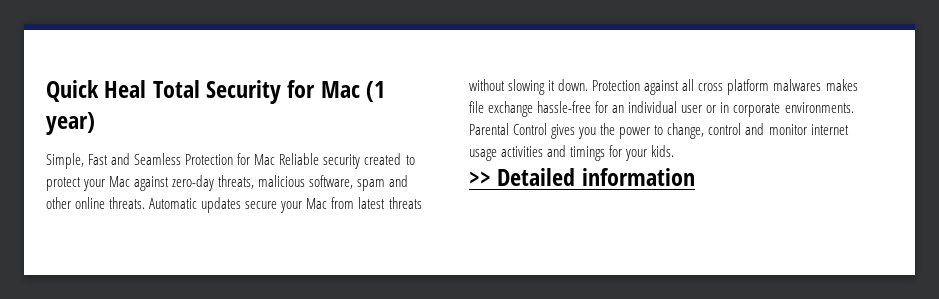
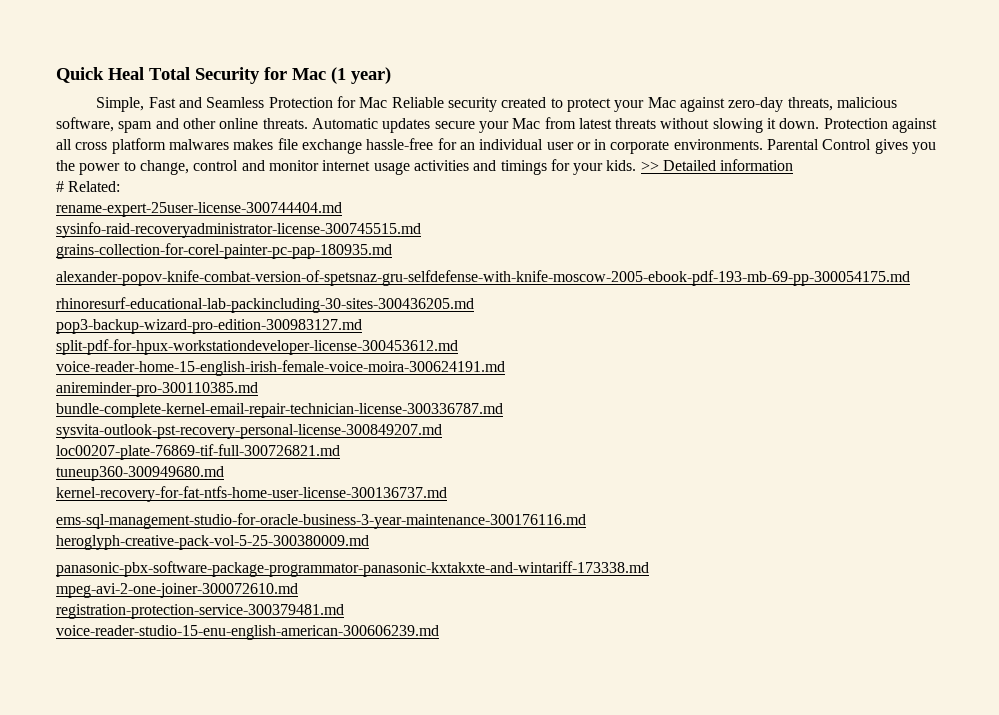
(675, 151) // -> (637, 165) none
(695, 177) none -> [56,181,121,192] [56,202,342,217] [56,222,421,238] [56,243,392,259] [56,270,910,286] [56,297,474,313] [56,319,362,334] [56,339,458,355] [56,360,505,376] [56,382,258,397] [56,403,503,418] [56,424,442,439] [56,444,340,460] [56,466,224,481] [56,486,447,502] [56,513,586,529] [56,535,369,550] [56,561,649,577] [56,583,298,598] [56,604,344,619] [56,625,439,640] // # Related: // rename-expert-25user-license-300744404.md // sysinfo-raid-recoveryadministrator-license-300745515.md // grains-collection-for-corel-painter-pc-pap-180935.md // alexander-popov-knife-combat-version-of-spetsnaz-gru-selfdefense-with-knife-moscow-2005-ebook-pdf-193-mb-69-pp-300054175.md // rhinoresurf-educational-lab-packincluding-30-sites-300436205.md // pop3-backup-wizard-pro-edition-300983127.md // split-pdf-for-hpux-workstationdeveloper-license-300453612.md // voice-reader-home-15-english-irish-female-voice-moira-300624191.md // anireminder-pro-300110385.md // bundle-complete-kernel-email-repair-technician-license-300336787.md // sysvita-outlook-pst-recovery-personal-license-300849207.md // loc00207-plate-76869-tif-full-300726821.md // tuneup360-300949680.md // kernel-recovery-for-fat-ntfs-home-user-license-300136737.md // ems-sql-management-studio-for-oracle-business-3-year-maintenance-300176116.md // heroglyph-creative-pack-vol-5-25-300380009.md // panasonic-pbx-software-package-programmator-panasonic-kxtakxte-and-wintariff-173338.md // mpeg-avi-2-one-joiner-300072610.md // registration-protection-service-300379481.md // voice-reader-studio-15-enu-english-american-300606239.md

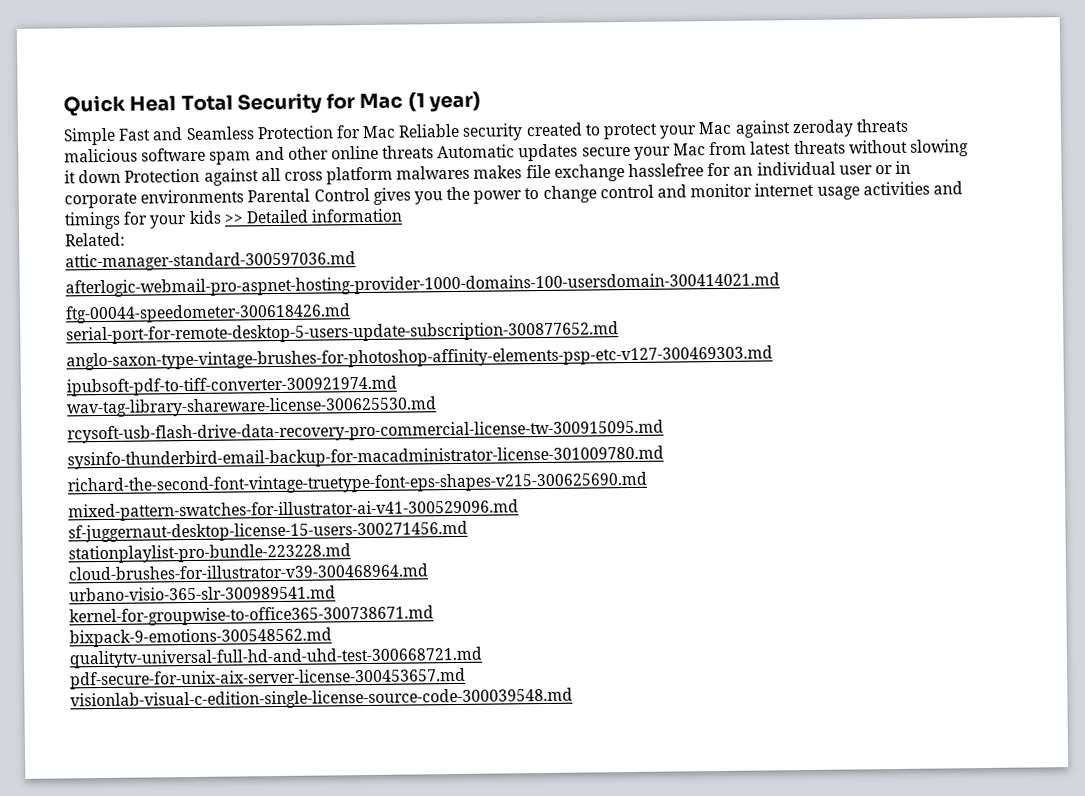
[96,97,145,112] Simple, -> [63,127,116,146] Simple
[728,97,897,112] [56,117,114,132] zero-day threats, malicious software, -> [791,118,909,138] [64,147,207,163] zeroday threats malicious software
[262,118,308,129] threats. -> [382,145,435,159] threats
[779,118,820,129] down. -> [78,169,122,184] down
[366,138,434,150] hassle-free -> [628,163,705,178] hasslefree
[673,139,763,150] environments. -> [140,189,245,204] environments
[139,160,189,175] change, -> [542,185,597,203] change
[606,160,637,171] kids. -> [188,210,222,224] kids
[56,181,64,192] # -> (403, 215) none
[56,202,342,217] [56,222,421,238] [56,243,392,259] [56,270,910,286] [56,297,474,313] [56,319,362,334] [56,339,458,355] [56,360,505,376] [56,382,258,397] [56,403,503,418] [56,424,442,439] [56,444,340,460] [56,466,224,481] [56,486,447,502] [56,513,586,529] [56,535,369,550] [56,561,649,577] [56,583,298,598] [56,604,344,619] [56,625,439,640] rename-expert-25user-license-300744404.md // sysinfo-raid-recoveryadministrator-license-300745515.md // grains-collection-for-corel-painter-pc-pap-180935.md // alexander-popov-knife-combat-version-of-spetsnaz-gru-selfdefense-with-knife-moscow-2005-ebook-pdf-193-mb-69-pp-300054175.md // rhinoresurf-educational-lab-packincluding-30-sites-300436205.md // pop3-backup-wizard-pro-edition-300983127.md // split-pdf-for-hpux-workstationdeveloper-license-300453612.md // voice-reader-home-15-english-irish-female-voice-moira-300624191.md // anireminder-pro-300110385.md // bundle-complete-kernel-email-repair-technician-license-300336787.md // sysvita-outlook-pst-recovery-personal-license-300849207.md // loc00207-plate-76869-tif-full-300726821.md // tuneup360-300949680.md // kernel-recovery-for-fat-ntfs-home-user-license-300136737.md // ems-sql-management-studio-for-oracle-business-3-year-maintenance-300176116.md // heroglyph-creative-pack-vol-5-25-300380009.md // panasonic-pbx-software-package-programmator-panasonic-kxtakxte-and-wintariff-173338.md // mpeg-avi-2-one-joiner-300072610.md // registration-protection-service-300379481.md // voice-reader-studio-15-enu-english-american-300606239.md -> [65,251,356,272] [65,272,780,298] [65,303,351,324] [66,321,619,345] [66,345,773,371] [66,375,397,397] [66,396,437,418] [67,419,664,444] [67,445,664,470] [67,471,648,496] [68,499,519,522] [68,520,468,543] [68,543,351,564] [68,563,429,581] [69,585,336,602] [69,605,434,627] [69,627,332,648] [69,646,483,669] [70,667,466,690] [70,687,573,711] attic-manager-standard-300597036.md // afterlogic-webmail-pro-aspnet-hosting-provider-1000-domains-100-usersdomain-300414021.md // ftg-00044-speedometer-300618426.md // serial-port-for-remote-desktop-5-users-update-subscription-300877652.md // anglo-saxon-type-vintage-brushes-for-photoshop-affinity-elements-psp-etc-v127-300469303.md // ipubsoft-pdf-to-tiff-converter-300921974.md // wav-tag-library-shareware-license-300625530.md // rcysoft-usb-flash-drive-data-recovery-pro-commercial-license-tw-300915095.md // sysinfo-thunderbird-email-backup-for-macadministrator-license-301009780.md // richard-the-second-font-vintage-truetype-font-eps-shapes-v215-300625690.md // mixed-pattern-swatches-for-illustrator-ai-v41-300529096.md // sf-juggernaut-desktop-license-15-users-300271456.md // stationplaylist-pro-bundle-223228.md // cloud-brushes-for-illustrator-v39-300468964.md // urbano-visio-365-slr-300989541.md // kernel-for-groupwise-to-office365-300738671.md // bixpack-9-emotions-300548562.md // qualitytv-universal-full-hd-and-uhd-test-300668721.md // pdf-secure-for-unix-aix-server-license-300453657.md // visionlab-visual-c-edition-single-license-source-code-300039548.md

